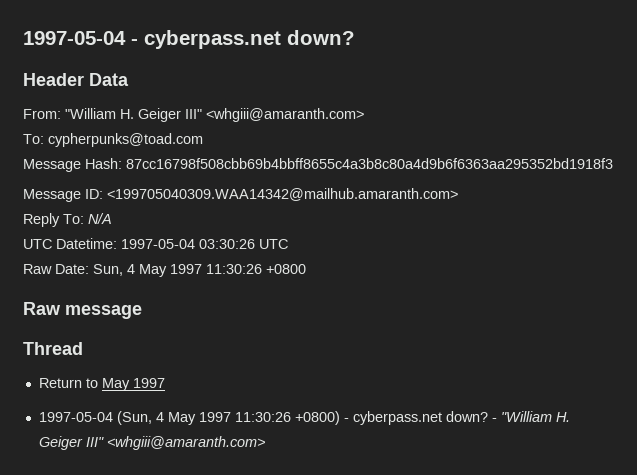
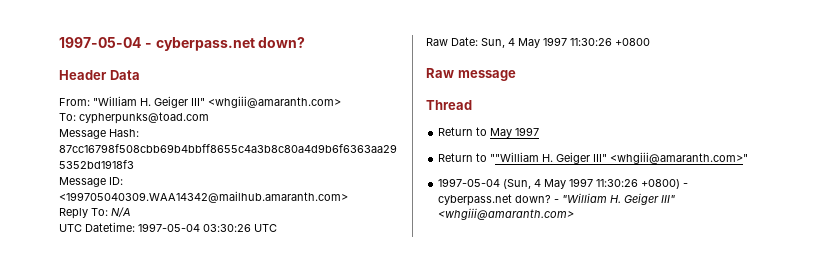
(165, 383) none -> [438,152,749,164] // Return to ""William H. Geiger III" <whgiii@amaranth.com>"

